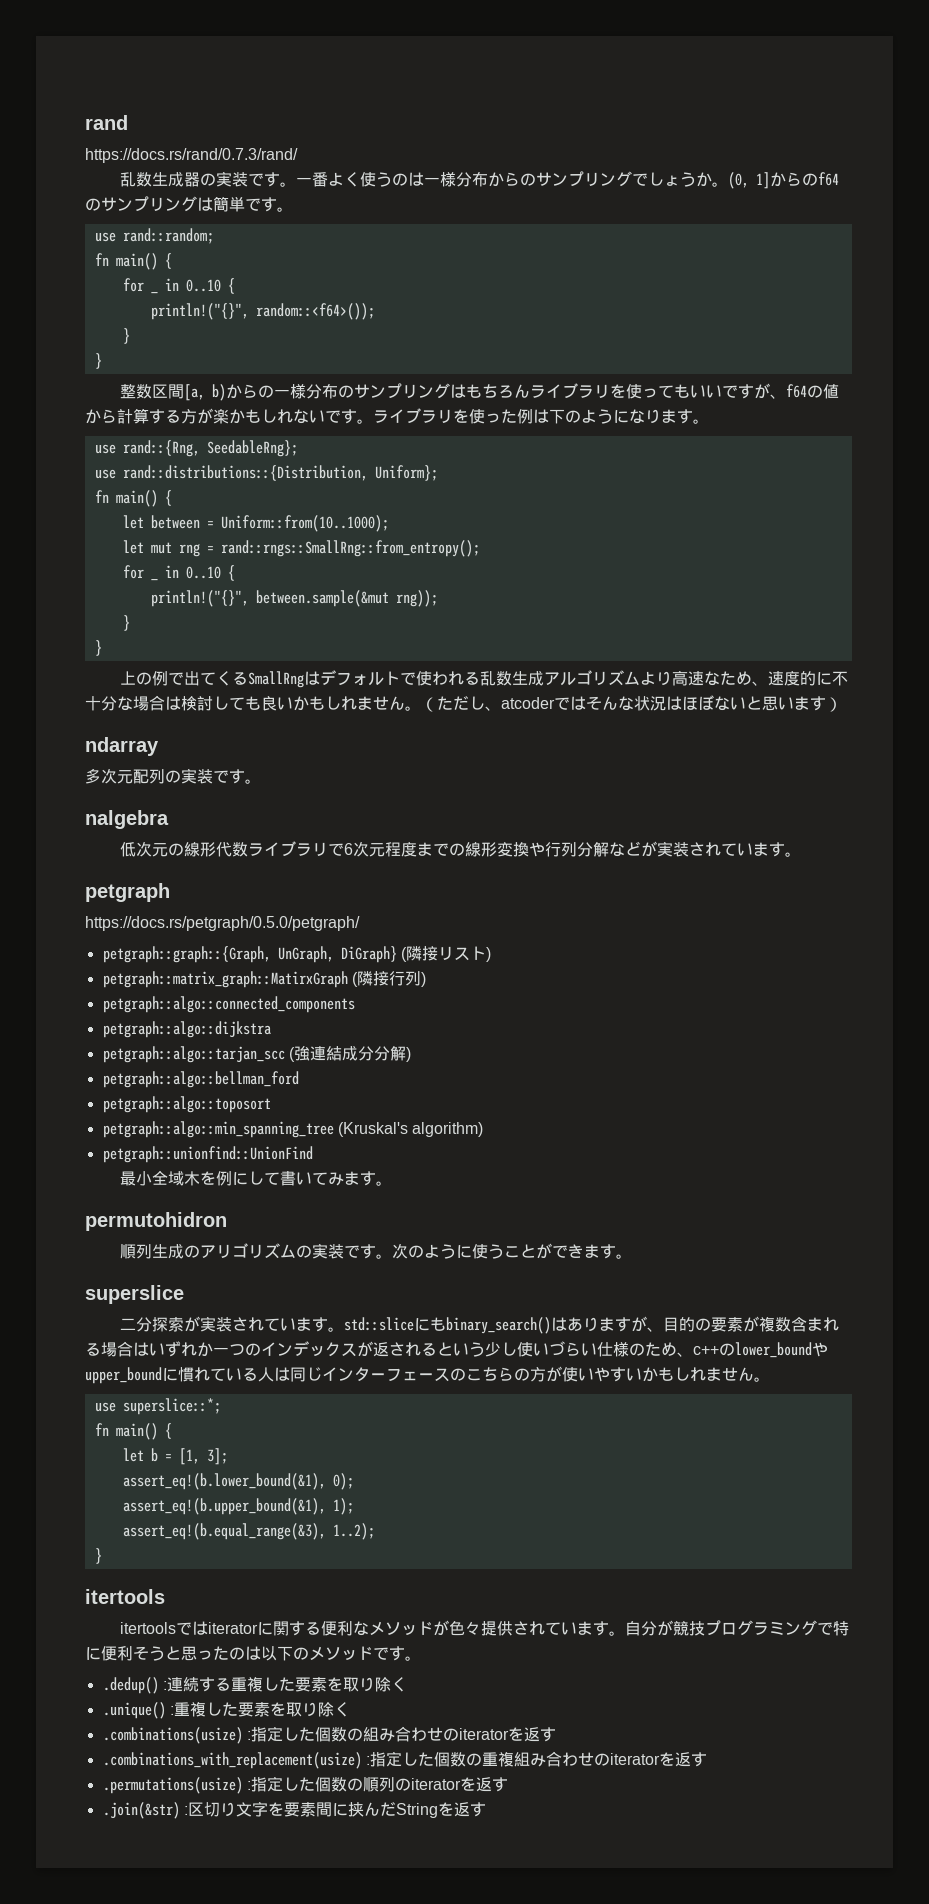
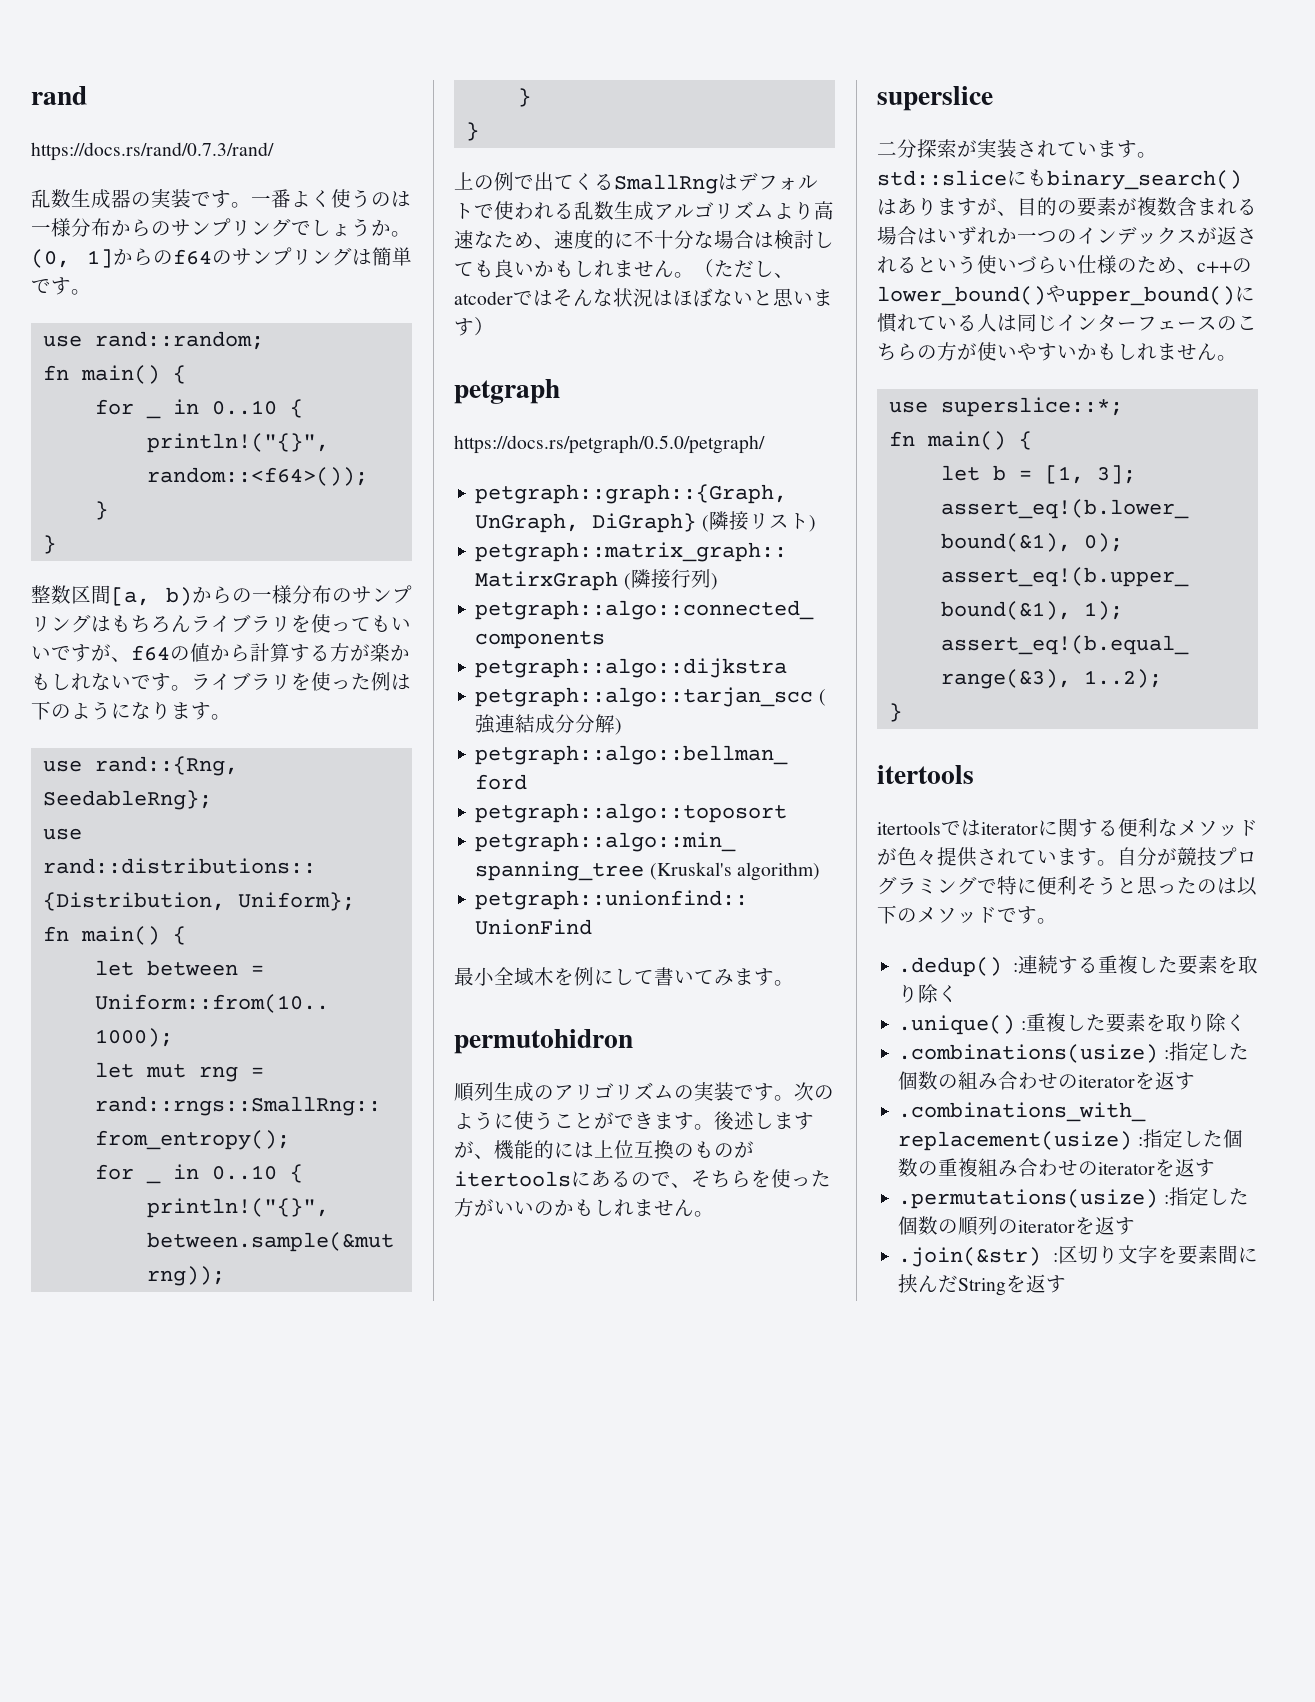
[85,737,159,756] [85,768,261,784] [85,810,169,829] [119,841,801,857] // ndarray // 多次元配列の実装です。 // nalgebra // 低次元の線形代数ライブラリで6次元程度までの線形変換や行列分解などが実装されています。 -> (494, 326) none
(632, 1256) none -> [714,1111,814,1130] [454,1140,754,1160] [454,1169,831,1188] [454,1198,714,1217] 後述しますが、機能的には上位互換のものがitertoolsにあるので、そちらを使った方がいいのかもしれません。
[485,1342,517,1357] 少し -> (977, 264) none
[735,1342,828,1358] [85,1367,162,1384] lower_boundやupper_bound -> [877,285,1235,306] lower_bound()やupper_bound()

